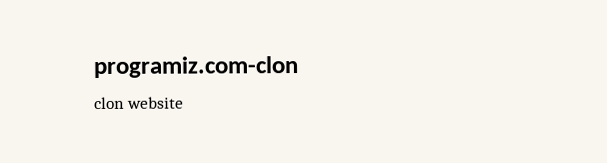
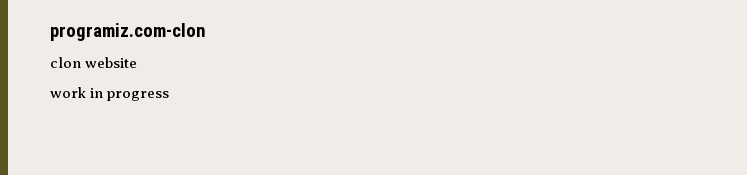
(184, 102) none -> [50,87,170,101] // work in progress

